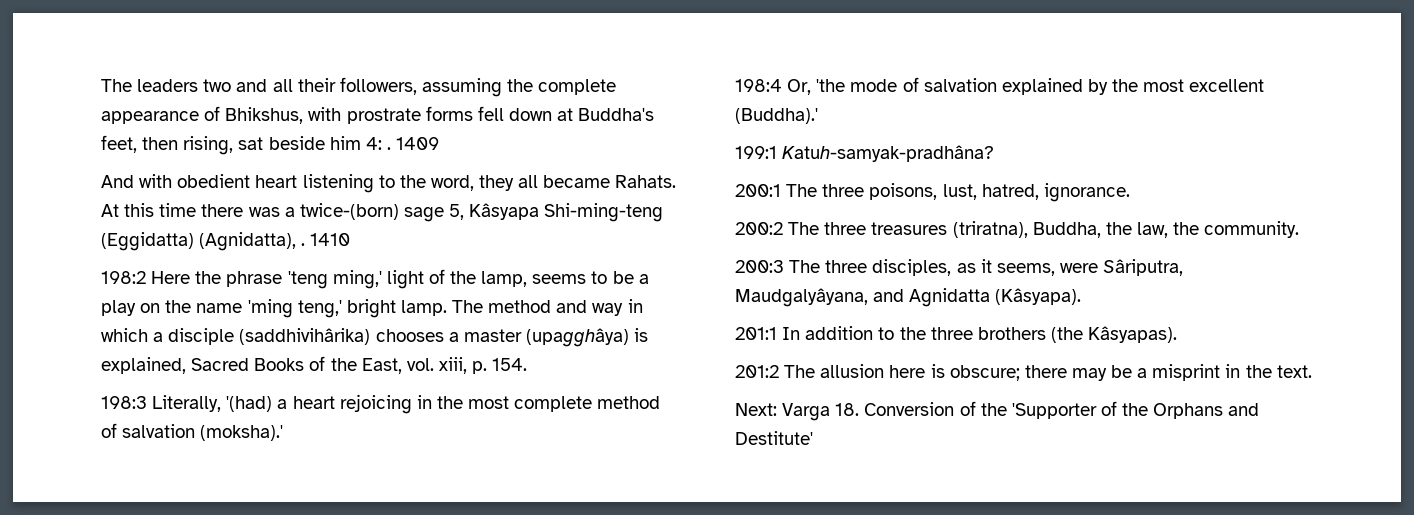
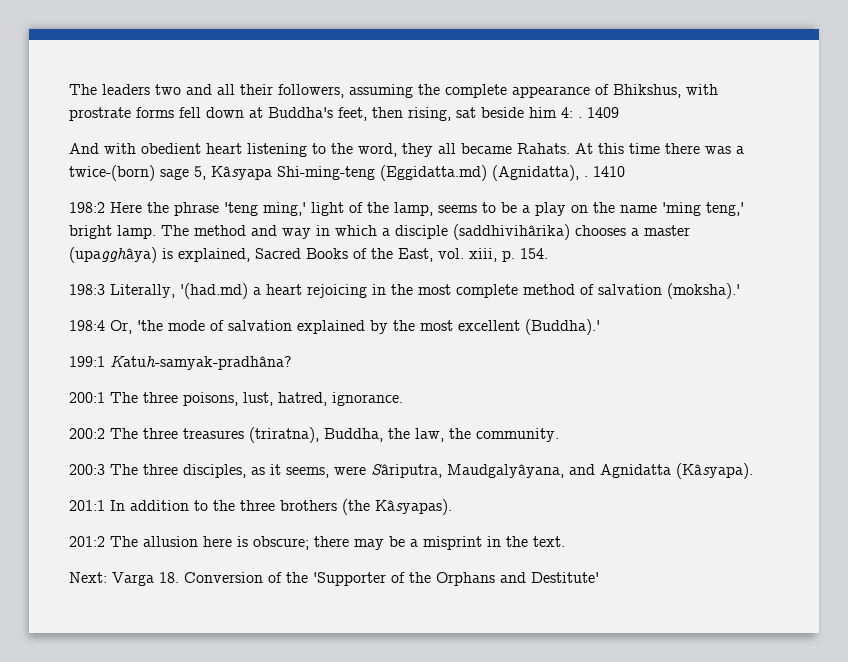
[101,232,194,251] (Eggidatta) -> [380,165,487,181] (Eggidatta.md)
[226,396,273,412] '(had) -> [180,283,248,299] '(had.md)

